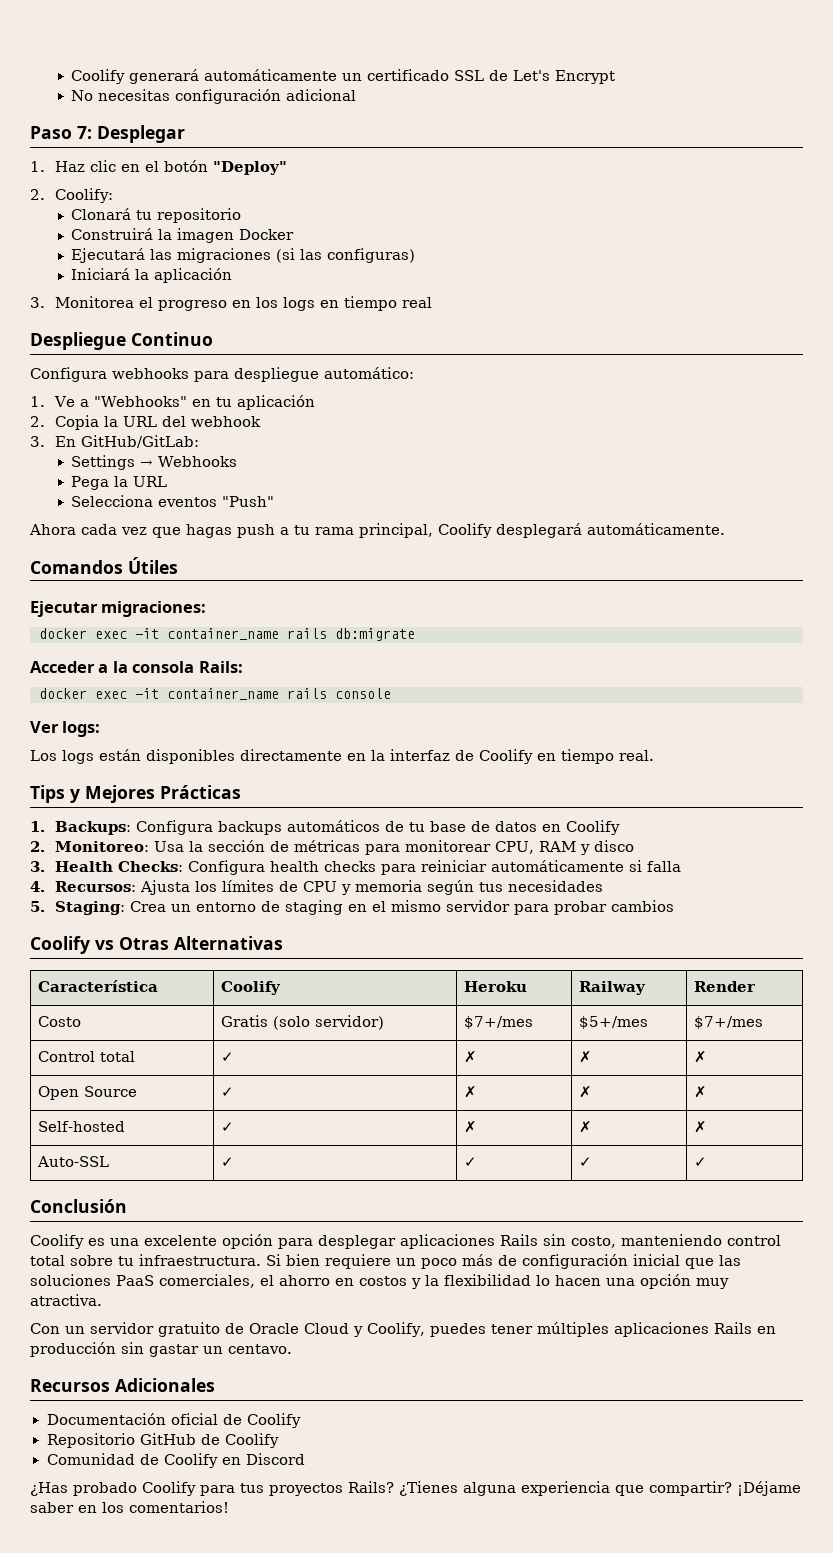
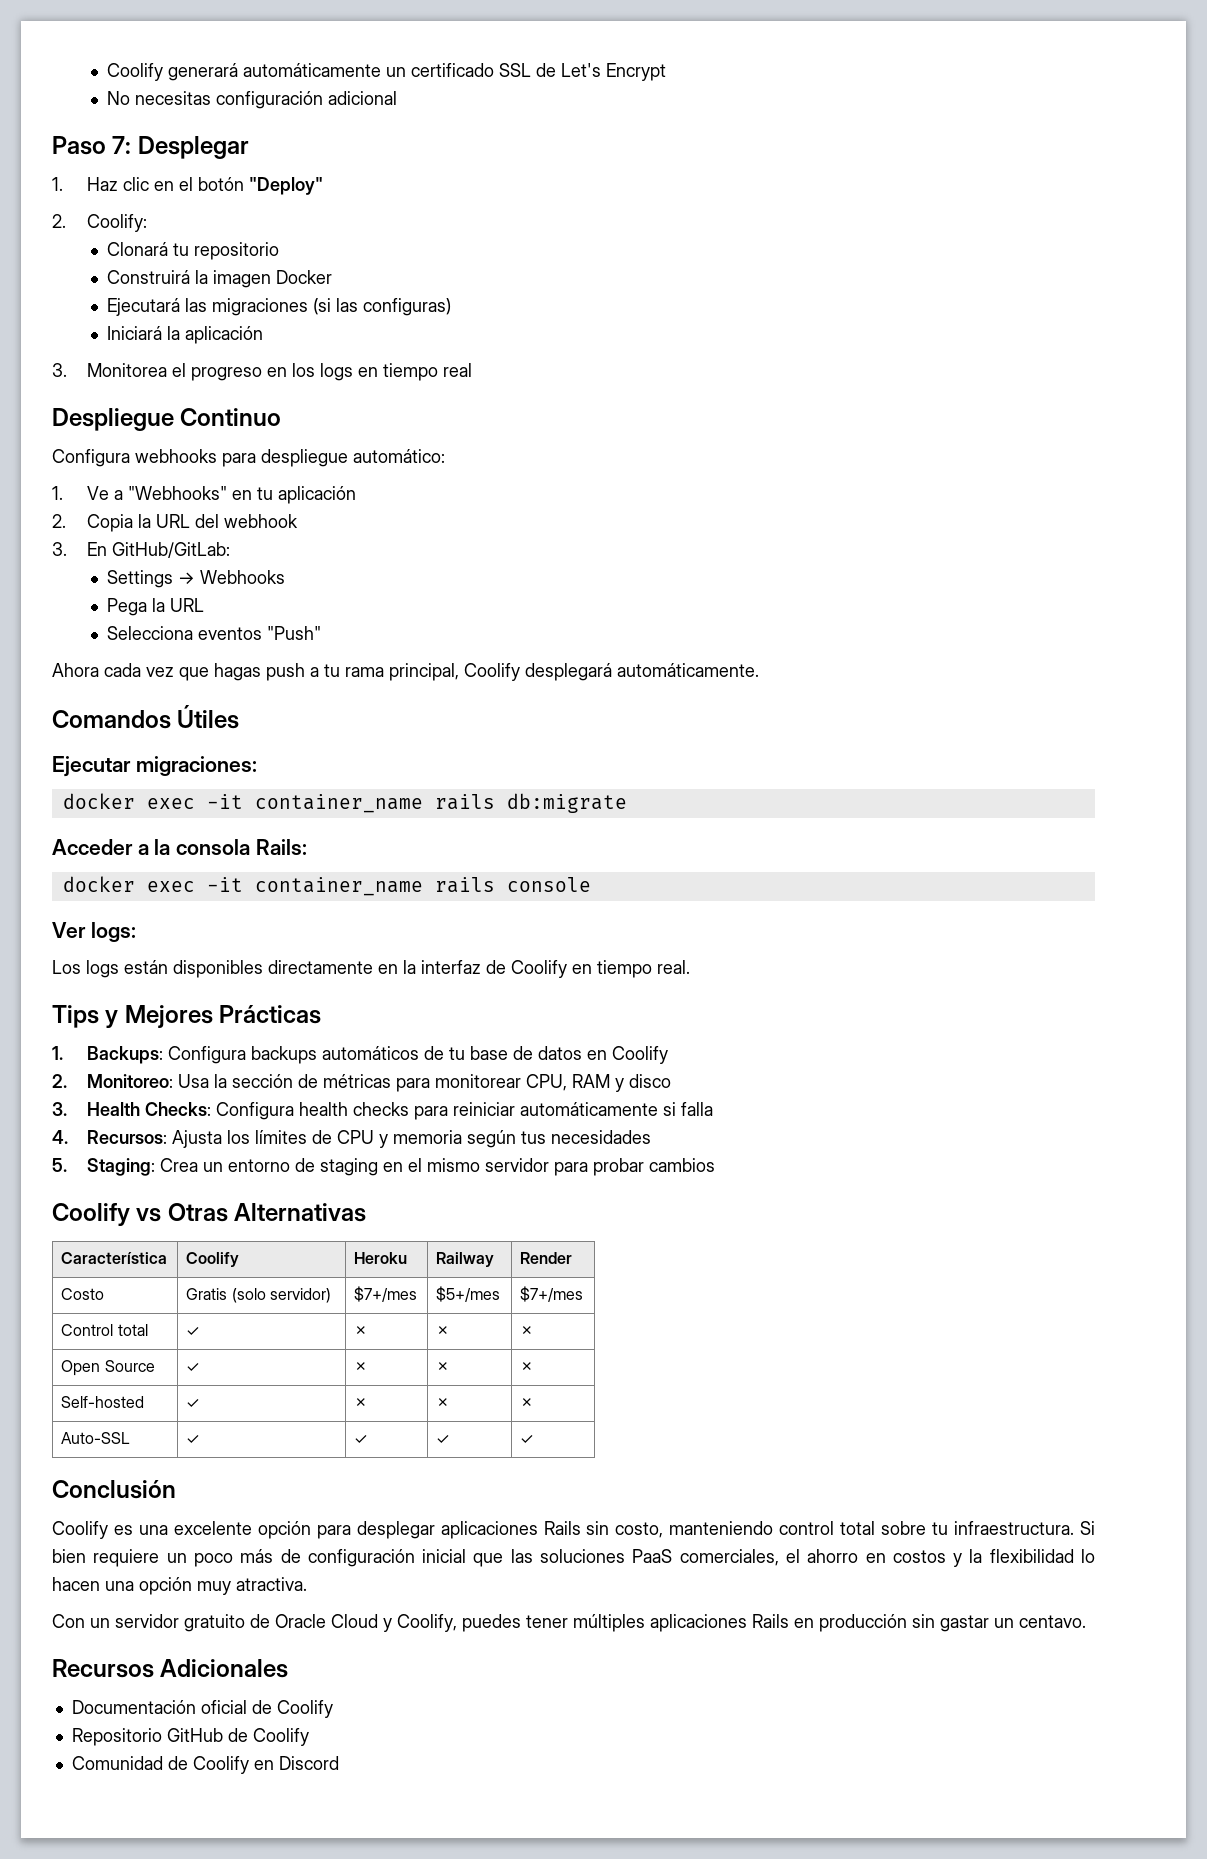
[30,1481,801,1496] [30,1501,229,1513] // ¿Has probado Coolify para tus proyectos Rails? ¿Tienes alguna experiencia que compartir? ¡Déjame saber en los comentarios! -> (339, 1763) none

